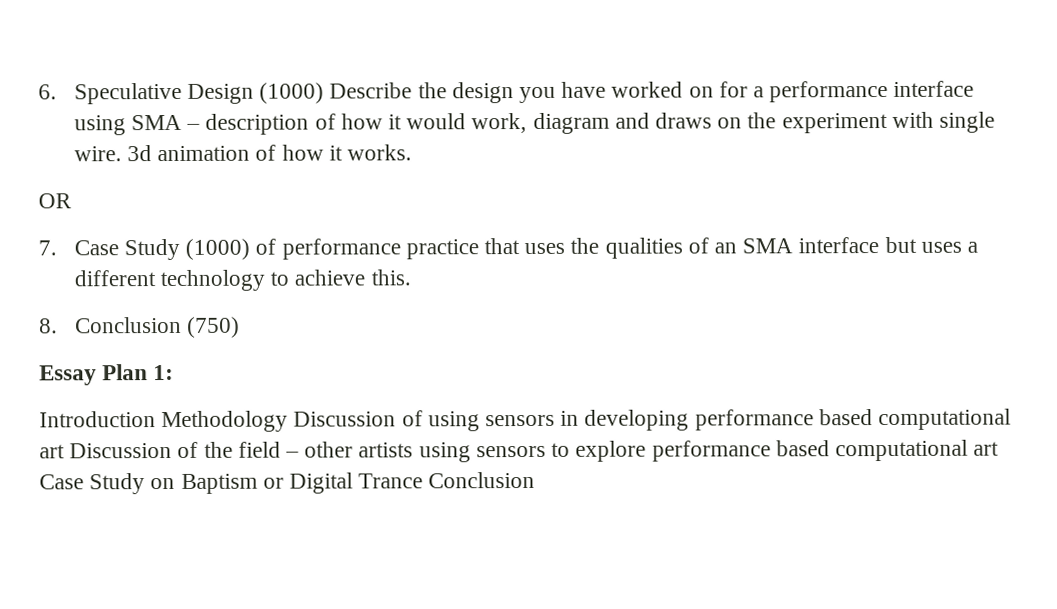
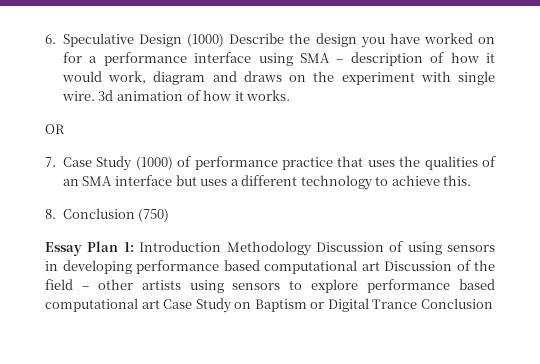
(175, 372) // -> (134, 247) none

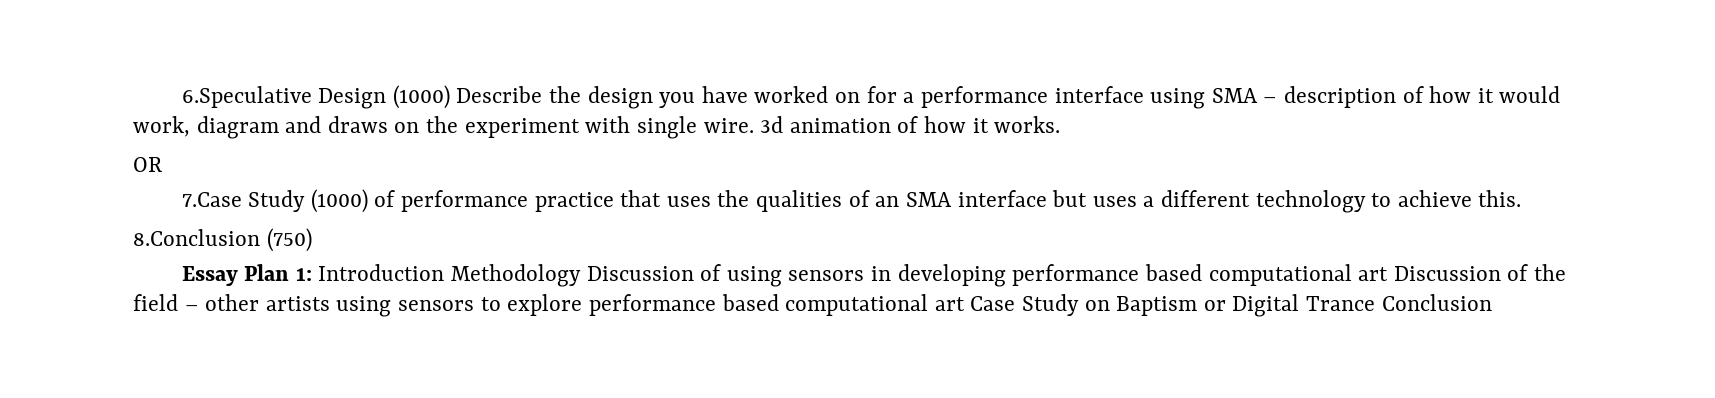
[45,33,134,47] 6. Speculative -> [181,86,312,108] 6.Speculative
[45,157,92,167] 7. Case -> [181,192,242,207] 7.Case
[45,208,135,219] 8. Conclusion -> [133,229,260,246] 8.Conclusion

